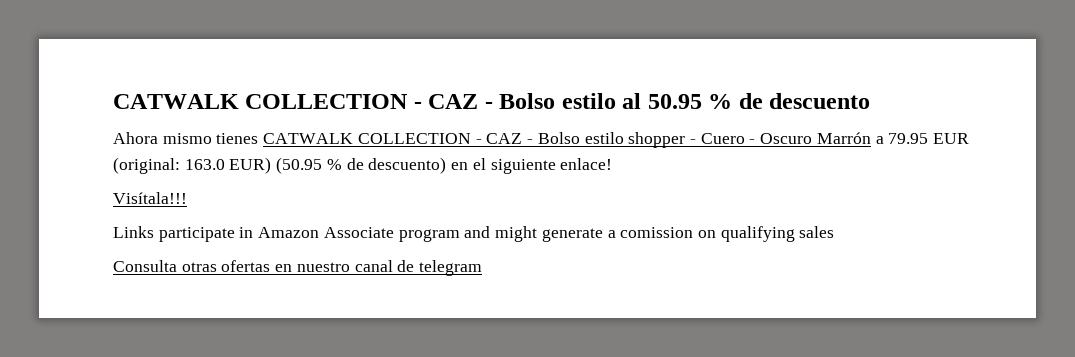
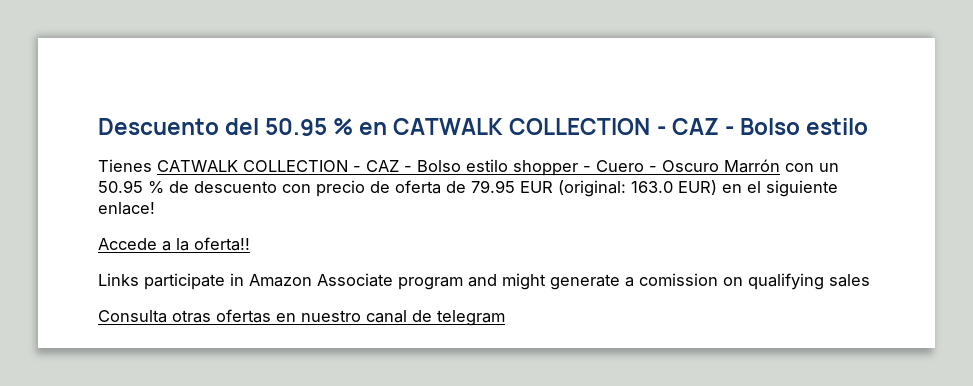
[113,93,871,109] [113,132,259,144] CATWALK COLLECTION - CAZ - Bolso estilo al 50.95 % de descuento // Ahora mismo tienes -> [98,118,868,136] [98,159,152,172] Descuento del 50.95 % en CATWALK COLLECTION - CAZ - Bolso estilo // Tienes
[875,136,884,144] a -> [785,163,839,172] [98,180,466,197] con un 50.95 % de descuento con precio de oferta de
[276,157,447,174] (50.95 % de descuento) -> (717, 187) none
[113,192,187,204] Visítala!!! -> [98,237,250,251] Accede a la oferta!!

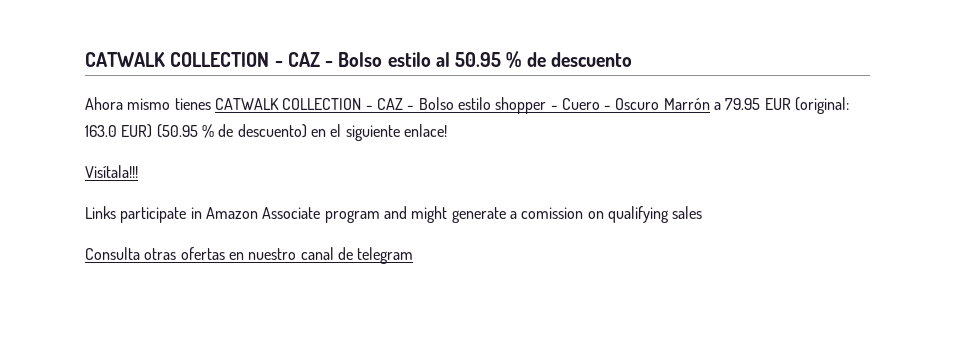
[98,118,868,136] [98,159,152,172] Descuento del 50.95 % en CATWALK COLLECTION - CAZ - Bolso estilo // Tienes -> [85,51,632,68] [85,97,211,110] CATWALK COLLECTION - CAZ - Bolso estilo al 50.95 % de descuento // Ahora mismo tienes
[785,163,839,172] [98,180,466,197] con un 50.95 % de descuento con precio de oferta de -> [714,102,722,110] a
(717, 187) none -> [156,124,307,138] (50.95 % de descuento)
[98,237,250,251] Accede a la oferta!! -> [85,165,138,178] Visítala!!!

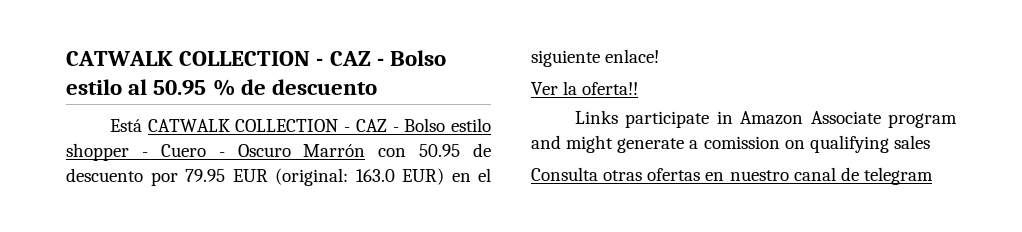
[85,97,211,110] Ahora mismo tienes -> [110,119,143,132] Está
[714,102,722,110] a -> [378,143,491,157] [66,168,178,186] con 50.95 de descuento por
[156,124,307,138] (50.95 % de descuento) -> (444, 176) none
[85,165,138,178] Visítala!!! -> [531,81,639,95] Ver la oferta!!

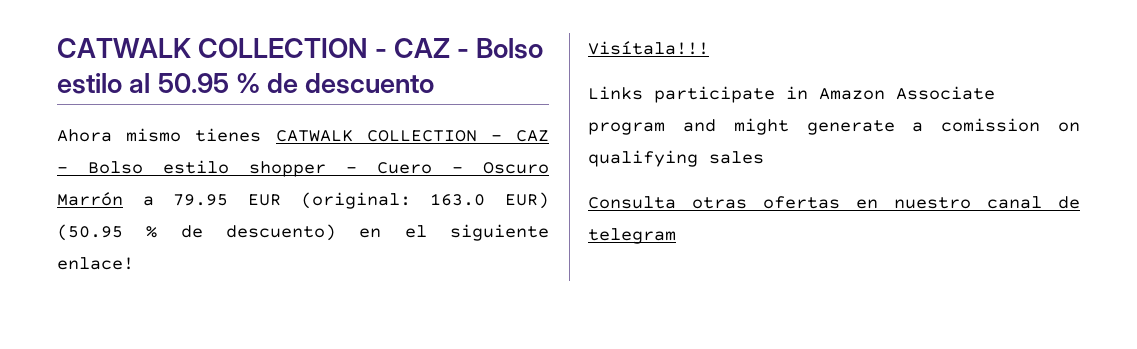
[110,119,143,132] Está -> [57,128,262,142] Ahora mismo tienes
[378,143,491,157] [66,168,178,186] con 50.95 de descuento por -> [142,196,154,206] a
(444, 176) none -> [57,224,336,241] (50.95 % de descuento)
[531,81,639,95] Ver la oferta!! -> [588,41,709,55] Visítala!!!

